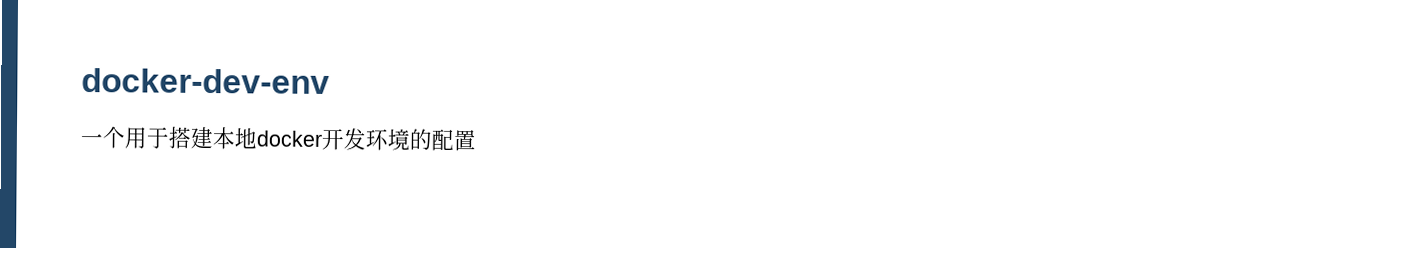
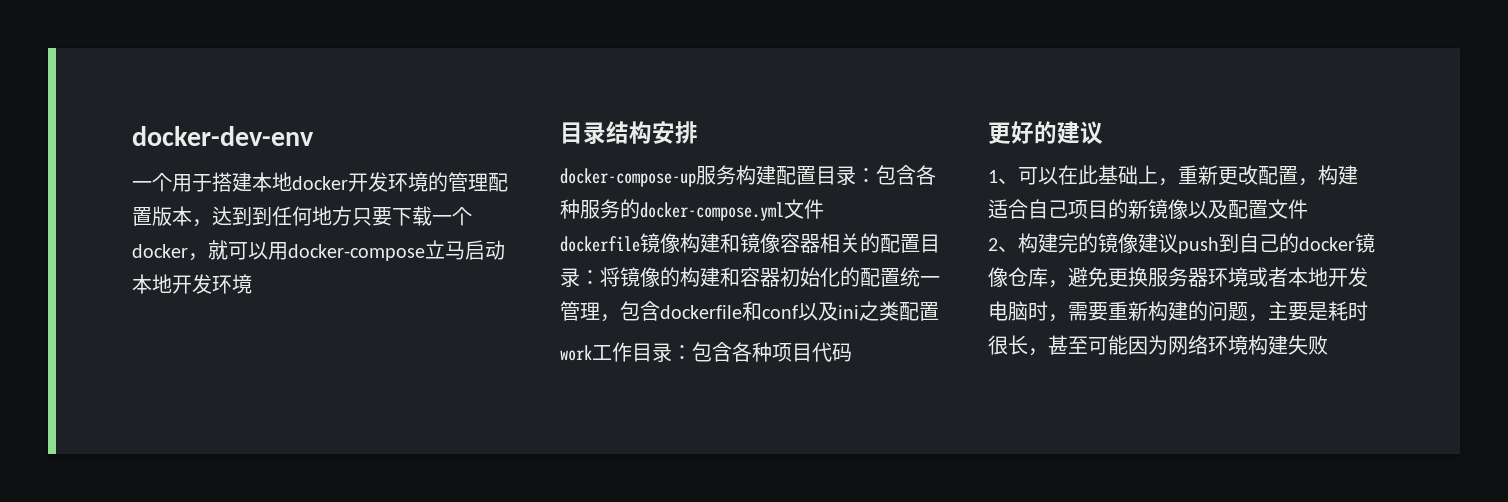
[431,128,476,152] 配置 -> [448,172,508,192] [132,206,472,227] [132,240,505,261] [132,274,252,294] [560,121,698,145] [560,165,936,187] [560,199,824,221] [560,233,940,253] [560,267,940,287] [560,301,939,322] [560,342,852,362] [988,121,1103,145] [988,165,1358,186] [988,199,1308,219] [988,233,1375,254] [988,267,1368,288] [988,301,1368,322] [988,335,1328,356] 管理配置版本，达到到任何地方只要下载一个docker，就可以用docker-compose立马启动本地开发环境 // 目录结构安排 // docker-compose-up服务构建配置目录：包含各种服务的docker-compose.yml文件 // dockerfile镜像构建和镜像容器相关的配置目录：将镜像的构建和容器初始化的配置统一管理，包含dockerfile和conf以及ini之类配置 // work工作目录：包含各种项目代码 // 更好的建议 // 1、可以在此基础上，重新更改配置，构建适合自己项目的新镜像以及配置文件 // 2、构建完的镜像建议push到自己的docker镜像仓库，避免更换服务器环境或者本地开发电脑时，需要重新构建的问题，主要是耗时很长，甚至可能因为网络环境构建失败

